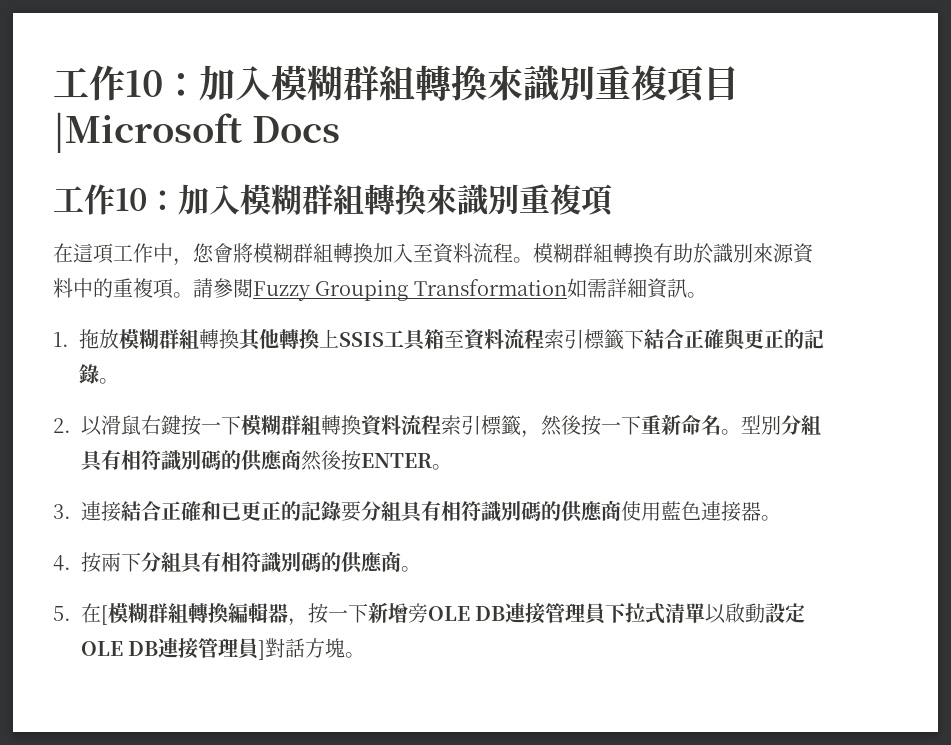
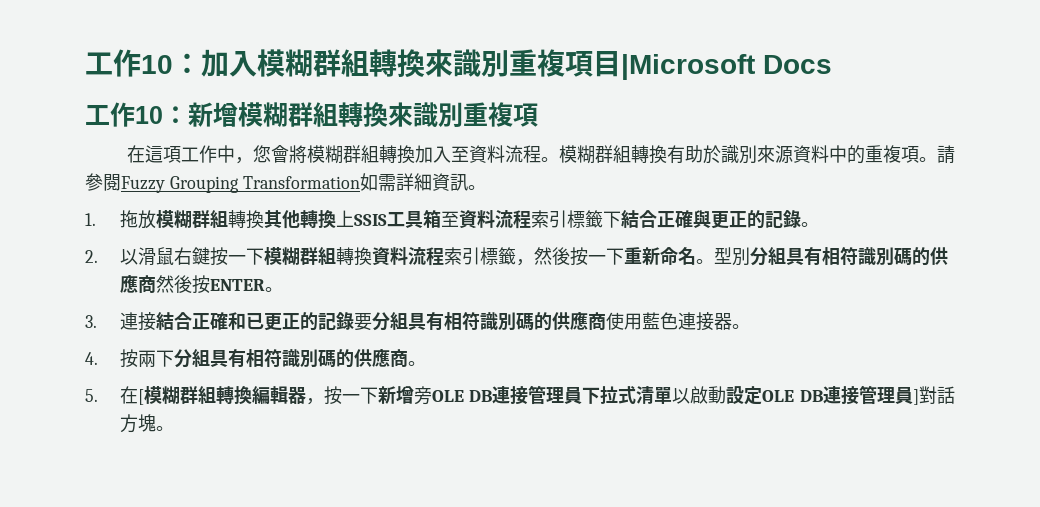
[178,184,240,215] 加入 -> [188,102,238,127] 新增

